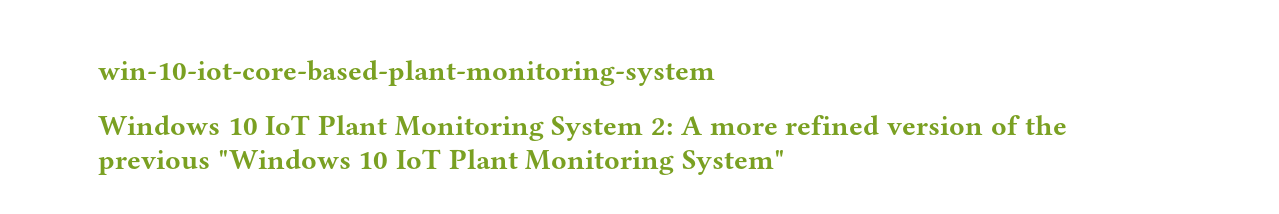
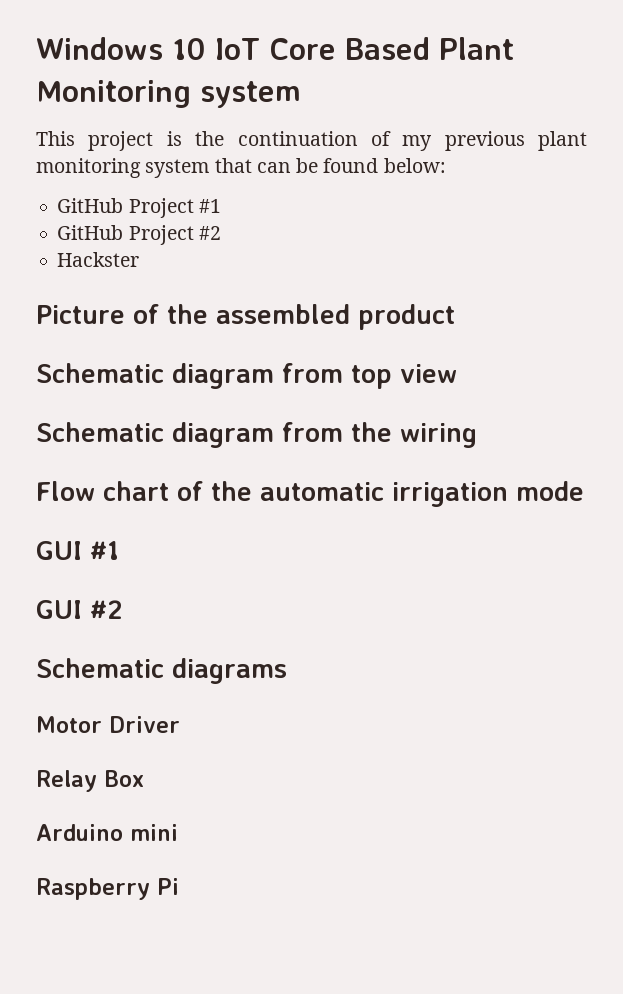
[98,60,715,86] win-10-iot-core-based-plant-monitoring-system // -> (36, 48) none
[318,115,1068,141] [98,149,786,175] Plant Monitoring System 2: A more refined version of the previous "Windows 10 IoT Plant Monitoring System" -> [268,37,514,60] [36,80,301,108] [36,131,587,151] [36,158,446,178] [57,198,221,218] [57,225,221,245] [57,252,140,267] [36,304,455,330] [36,363,457,389] [36,422,477,448] [36,481,584,507] [36,541,120,560] [36,600,123,619] [36,658,287,684] [36,716,180,733] [36,770,144,792] [36,824,178,841] [36,878,179,900] Core Based Plant Monitoring system // This project is the continuation of my previous plant monitoring system that can be found below: // GitHub Project #1 // GitHub Project #2 // Hackster // Picture of the assembled product // Schematic diagram from top view // Schematic diagram from the wiring // Flow chart of the automatic irrigation mode // GUI #1 // GUI #2 // Schematic diagrams // Motor Driver // Relay Box // Arduino mini // Raspberry Pi

